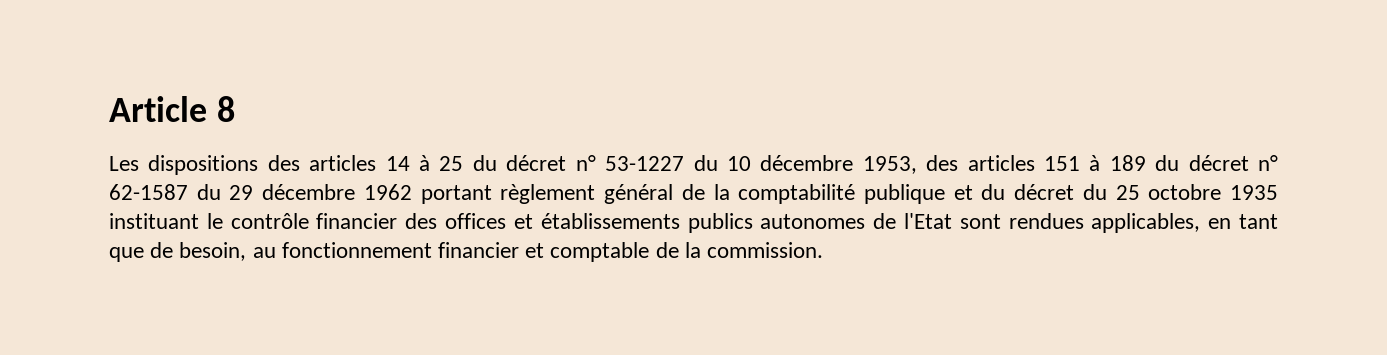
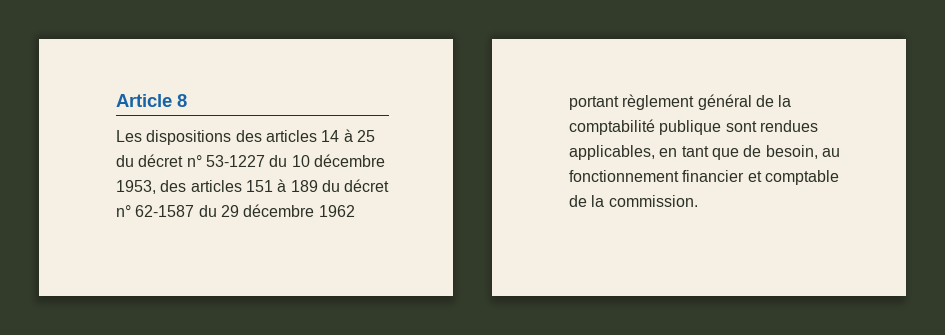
[953,184,1278,200] [109,213,952,233] et du décret du 25 octobre 1935 instituant le contrôle financier des offices et établissements publics autonomes de l'Etat -> (722, 127) none

